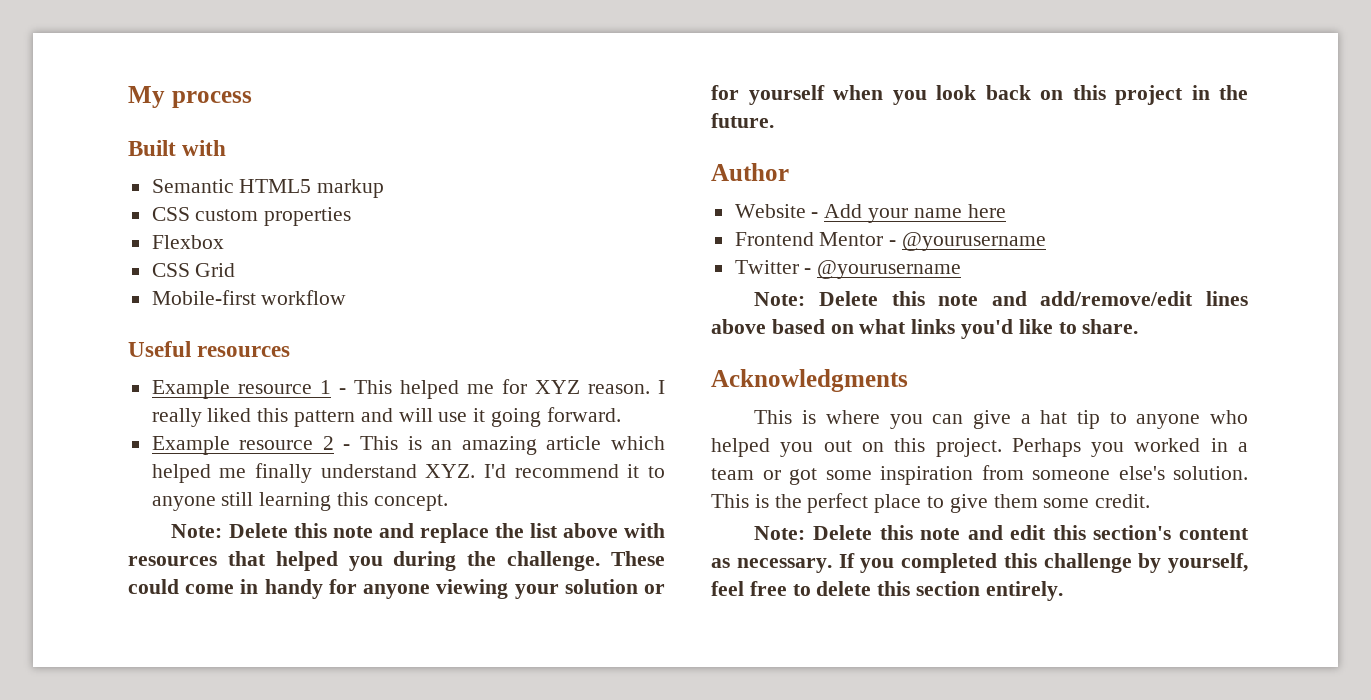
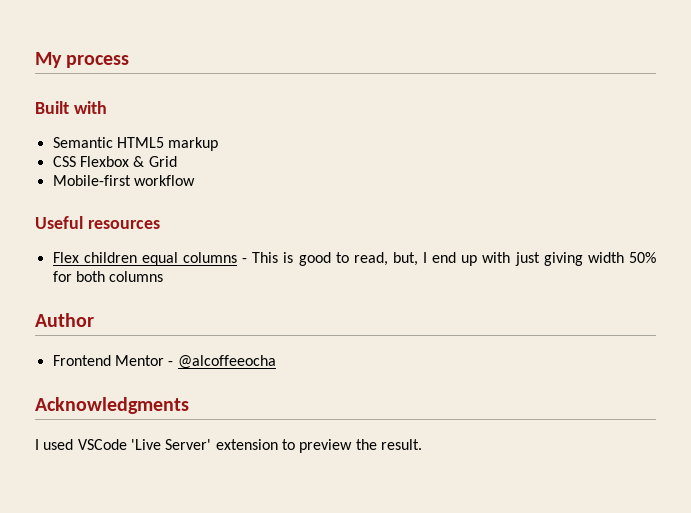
[195,207,352,226] custom properties // -> (76, 161) none
[151,263,190,277] // CSS -> [133,156,145,167] &
[151,379,666,399] [151,407,621,427] [151,436,665,455] [151,463,665,483] [151,492,448,511] [171,523,665,543] [128,551,665,571] [128,579,665,599] [711,85,1248,105] [711,113,774,128] [711,163,789,181] [734,204,1006,223] [734,232,1047,251] [734,260,962,279] [754,291,1248,306] [711,319,1139,339] [711,369,908,392] [754,410,1248,429] [711,438,1248,457] [711,465,1248,485] [711,493,1151,513] [754,525,1249,540] [711,553,1248,573] [711,581,1063,601] Example resource 1 - This helped me for XYZ reason. I really liked this pattern and will use it going forward. // Example resource 2 - This is an amazing article which helped me finally understand XYZ. I'd recommend it to anyone still learning this concept. // Note: Delete this note and replace the list above with resources that helped you during the challenge. These could come in handy for anyone viewing your solution or for yourself when you look back on this project in the future. // Author // Website - Add your name here // Frontend Mentor - @yourusername // Twitter - @yourusername // Note: Delete this note and add/remove/edit lines above based on what links you'd like to share. // Acknowledgments // This is where you can give a hat tip to anyone who helped you out on this project. Perhaps you worked in a team or got some inspiration from someone else's solution. This is the perfect place to give them some credit. // Note: Delete this note and edit this section's content as necessary. If you completed this challenge by yourself, feel free to delete this section entirely. -> [52,252,656,266] [52,271,164,282] [35,313,94,327] [52,355,276,369] [35,397,189,414] [35,439,422,453] Flex children equal columns - This is good to read, but, I end up with just giving width 50% for both columns // Author // Frontend Mentor - @alcoffeeocha // Acknowledgments // I used VSCode 'Live Server' extension to preview the result.

